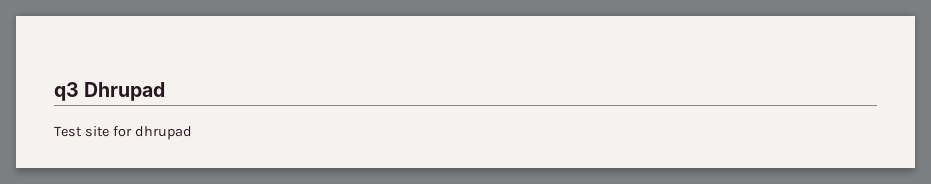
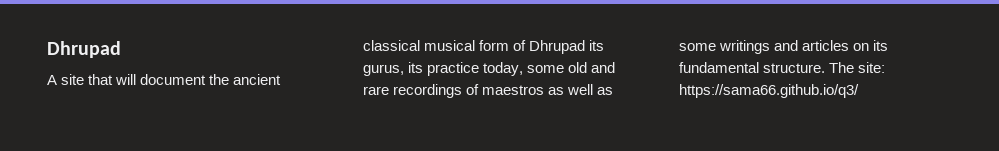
[54,82,79,101] q3 -> (47, 49) none
[54,126,192,140] Test site for dhrupad -> [47,74,282,85] [363,40,605,54] [363,62,616,76] [363,84,614,98] [679,40,889,54] [679,62,886,73] [679,84,859,98] A site that will document the ancient classical musical form of Dhrupad its gurus, its practice today, some old and rare recordings of maestros as well as some writings and articles on its fundamental structure. The site: https://sama66.github.io/q3/

